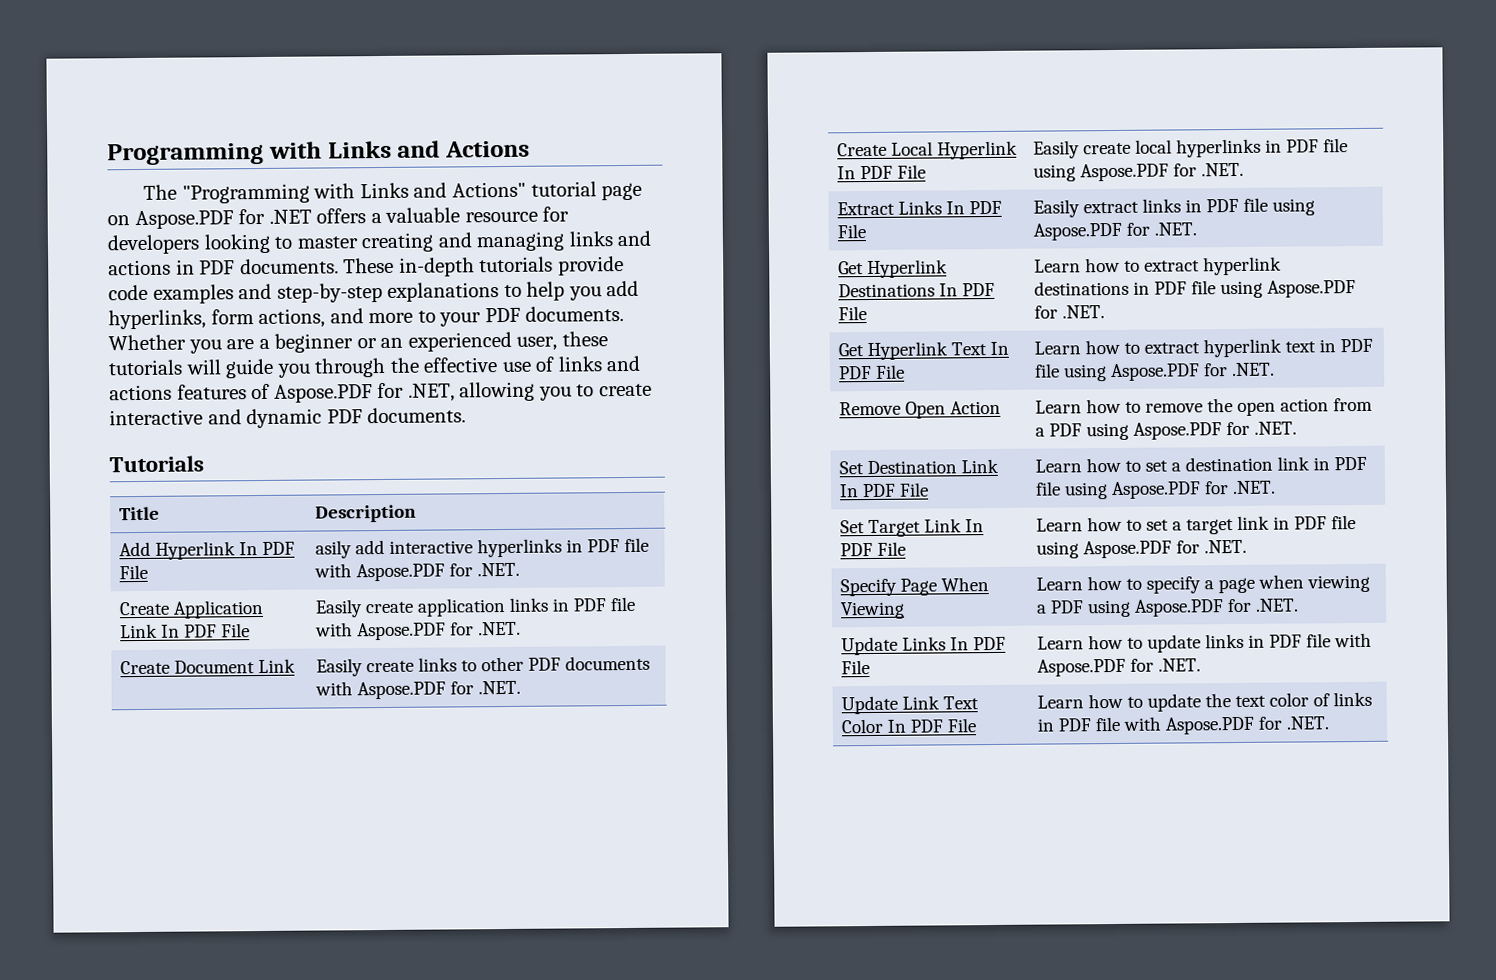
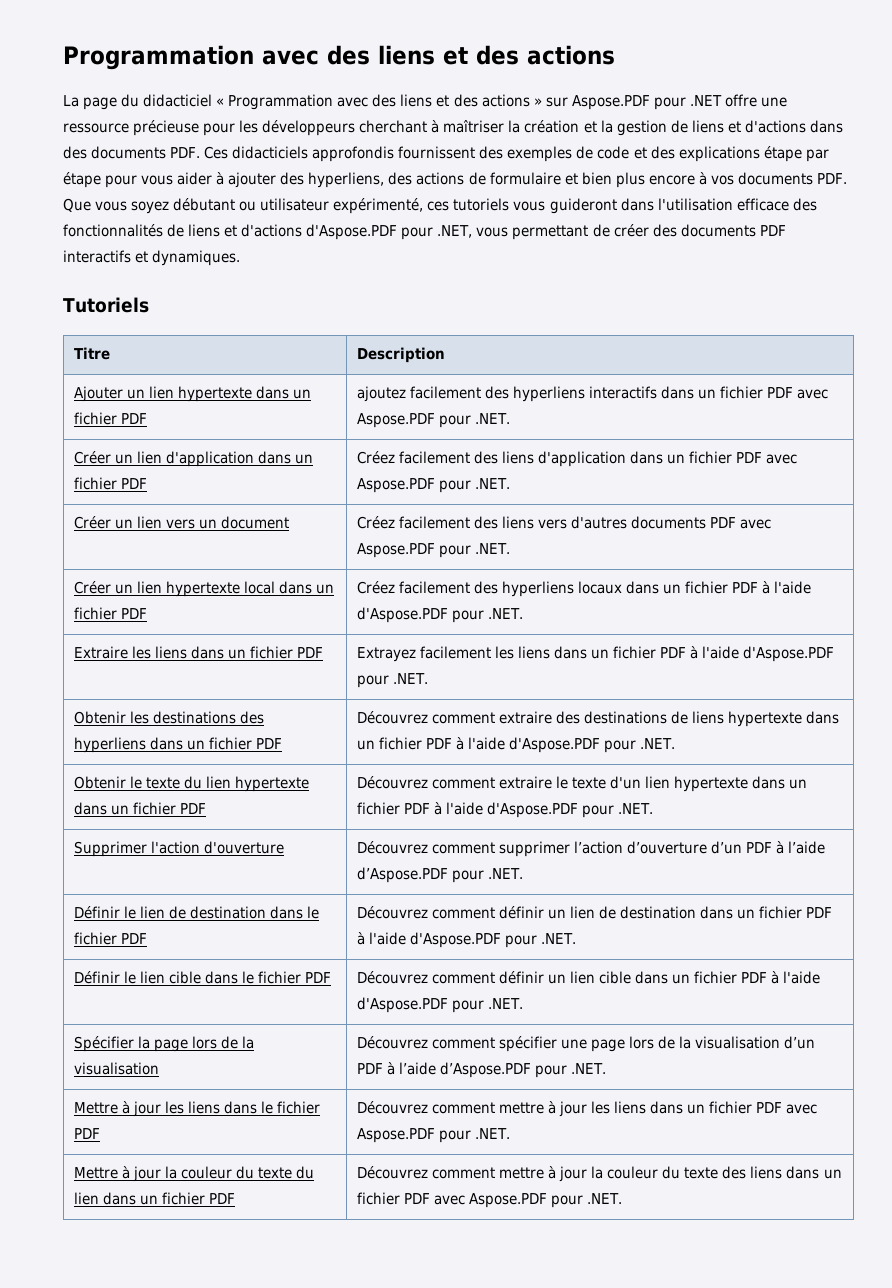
[107,140,530,166] [143,181,643,204] [107,206,570,230] [107,230,652,255] [108,256,624,277] [108,280,640,304] [108,306,625,330] [108,331,608,354] [108,355,642,379] [109,381,652,403] [109,407,467,429] [109,455,204,473] [118,506,160,521] [314,504,417,523] [118,541,295,560] [118,564,148,580] [314,537,649,559] [313,562,520,582] [118,599,264,619] [119,623,250,639] [314,596,635,618] [314,621,521,641] [119,658,296,675] [315,655,650,677] [314,680,521,700] [836,140,1018,160] [836,164,926,180] [1032,138,1348,159] [1032,162,1244,182] [836,200,1002,216] [836,224,866,239] [1032,197,1315,218] [1032,222,1197,241] [837,259,948,279] [837,282,995,298] [837,306,867,321] [1033,256,1282,276] [1033,280,1356,299] [1033,305,1105,319] [837,341,1009,361] [837,364,905,380] [1033,338,1373,358] [1033,362,1275,382] [838,400,1001,419] [1034,397,1373,416] [1034,421,1297,441] [838,458,999,475] [838,482,929,498] [1034,456,1367,473] [1034,480,1276,500] [839,518,984,538] [839,541,906,557] [1035,515,1356,535] [1035,539,1247,559] [839,577,989,597] [839,601,905,620] [1035,574,1370,594] [1035,598,1299,618] [840,636,1006,656] [840,660,870,675] [1036,632,1372,653] [1036,658,1201,677] [840,695,979,715] [840,718,976,734] [1036,691,1372,712] [1036,716,1282,735] Programming with Links and Actions // The "Programming with Links and Actions" tutorial page on Aspose.PDF for .NET offers a valuable resource for developers looking to master creating and managing links and actions in PDF documents. These in-depth tutorials provide code examples and step-by-step explanations to help you add hyperlinks, form actions, and more to your PDF documents. Whether you are a beginner or an experienced user, these tutorials will guide you through the effective use of links and actions features of Aspose.PDF for .NET, allowing you to create interactive and dynamic PDF documents. // Tutorials // Title | Description // Add Hyperlink In PDF File | asily add interactive hyperlinks in PDF file with Aspose.PDF for .NET. // Create Application Link In PDF File | Easily create application links in PDF file with Aspose.PDF for .NET. // Create Document Link | Easily create links to other PDF documents with Aspose.PDF for .NET. // Create Local Hyperlink In PDF File | Easily create local hyperlinks in PDF file using Aspose.PDF for .NET. // Extract Links In PDF File | Easily extract links in PDF file using Aspose.PDF for .NET. // Get Hyperlink Destinations In PDF File | Learn how to extract hyperlink destinations in PDF file using Aspose.PDF for .NET. // Get Hyperlink Text In PDF File | Learn how to extract hyperlink text in PDF file using Aspose.PDF for .NET. // Remove Open Action | Learn how to remove the open action from a PDF using Aspose.PDF for .NET. // Set Destination Link In PDF File | Learn how to set a destination link in PDF file using Aspose.PDF for .NET. // Set Target Link In PDF File | Learn how to set a target link in PDF file using Aspose.PDF for .NET. // Specify Page When Viewing | Learn how to specify a page when viewing a PDF using Aspose.PDF for .NET. // Update Links In PDF File | Learn how to update links in PDF file with Aspose.PDF for .NET. // Update Link Text Color In PDF File | Learn how to update the text color of links in PDF file with Aspose.PDF for -> [63,45,615,70] [63,94,787,110] [63,120,843,136] [63,146,829,162] [63,172,847,188] [63,198,817,214] [63,224,786,240] [63,250,241,266] [63,297,149,313] [73,347,110,360] [356,347,445,363] [73,386,312,402] [73,412,147,425] [356,386,829,402] [356,413,511,428] [73,451,314,467] [73,477,147,490] [356,451,798,467] [356,478,511,493] [73,516,290,529] [356,516,772,529] [356,543,511,558] [73,581,335,597] [73,607,147,620] [356,581,812,597] [356,607,524,623] [73,646,324,659] [356,646,835,662] [356,673,428,688] [73,711,265,724] [73,737,283,753] [356,711,840,727] [356,737,676,753] [73,776,310,792] [73,802,207,815] [356,776,808,792] [356,802,654,818] [73,841,285,857] [356,841,826,857] [356,867,524,883] [73,906,320,919] [73,932,147,945] [356,906,833,919] [356,932,577,948] [73,971,332,984] [356,971,821,984] [356,997,524,1013] [73,1036,255,1052] [73,1062,159,1075] [356,1036,816,1052] [356,1062,607,1078] [73,1101,321,1117] [73,1128,100,1139] [356,1101,818,1117] [356,1128,511,1143] [73,1166,315,1182] [73,1192,236,1205] [356,1166,842,1182] [356,1192,584,1208] Programmation avec des liens et des actions // La page du didacticiel « Programmation avec des liens et des actions » sur Aspose.PDF pour .NET offre une ressource précieuse pour les développeurs cherchant à maîtriser la création et la gestion de liens et d'actions dans des documents PDF. Ces didacticiels approfondis fournissent des exemples de code et des explications étape par étape pour vous aider à ajouter des hyperliens, des actions de formulaire et bien plus encore à vos documents PDF. Que vous soyez débutant ou utilisateur expérimenté, ces tutoriels vous guideront dans l'utilisation efficace des fonctionnalités de liens et d'actions d'Aspose.PDF pour .NET, vous permettant de créer des documents PDF interactifs et dynamiques. // Tutoriels // Titre | Description // Ajouter un lien hypertexte dans un fichier PDF | ajoutez facilement des hyperliens interactifs dans un fichier PDF avec Aspose.PDF pour .NET. // Créer un lien d'application dans un fichier PDF | Créez facilement des liens d'application dans un fichier PDF avec Aspose.PDF pour .NET. // Créer un lien vers un document | Créez facilement des liens vers d'autres documents PDF avec Aspose.PDF pour .NET. // Créer un lien hypertexte local dans un fichier PDF | Créez facilement des hyperliens locaux dans un fichier PDF à l'aide d'Aspose.PDF pour .NET. // Extraire les liens dans un fichier PDF | Extrayez facilement les liens dans un fichier PDF à l'aide d'Aspose.PDF pour .NET. // Obtenir les destinations des hyperliens dans un fichier PDF | Découvrez comment extraire des destinations de liens hypertexte dans un fichier PDF à l'aide d'Aspose.PDF pour .NET. // Obtenir le texte du lien hypertexte dans un fichier PDF | Découvrez comment extraire le texte d'un lien hypertexte dans un fichier PDF à l'aide d'Aspose.PDF pour .NET. // Supprimer l'action d'ouverture | Découvrez comment supprimer l’action d’ouverture d’un PDF à l’aide d’Aspose.PDF pour .NET. // Définir le lien de destination dans le fichier PDF | Découvrez comment définir un lien de destination dans un fichier PDF à l'aide d'Aspose.PDF pour .NET. // Définir le lien cible dans le fichier PDF | Découvrez comment définir un lien cible dans un fichier PDF à l'aide d'Aspose.PDF pour .NET. // Spécifier la page lors de la visualisation | Découvrez comment spécifier une page lors de la visualisation d’un PDF à l’aide d’Aspose.PDF pour .NET. // Mettre à jour les liens dans le fichier PDF | Découvrez comment mettre à jour les liens dans un fichier PDF avec Aspose.PDF pour .NET. // Mettre à jour la couleur du texte du lien dans un fichier PDF | Découvrez comment mettre à jour la couleur du texte des liens dans un fichier PDF avec Aspose.PDF pour

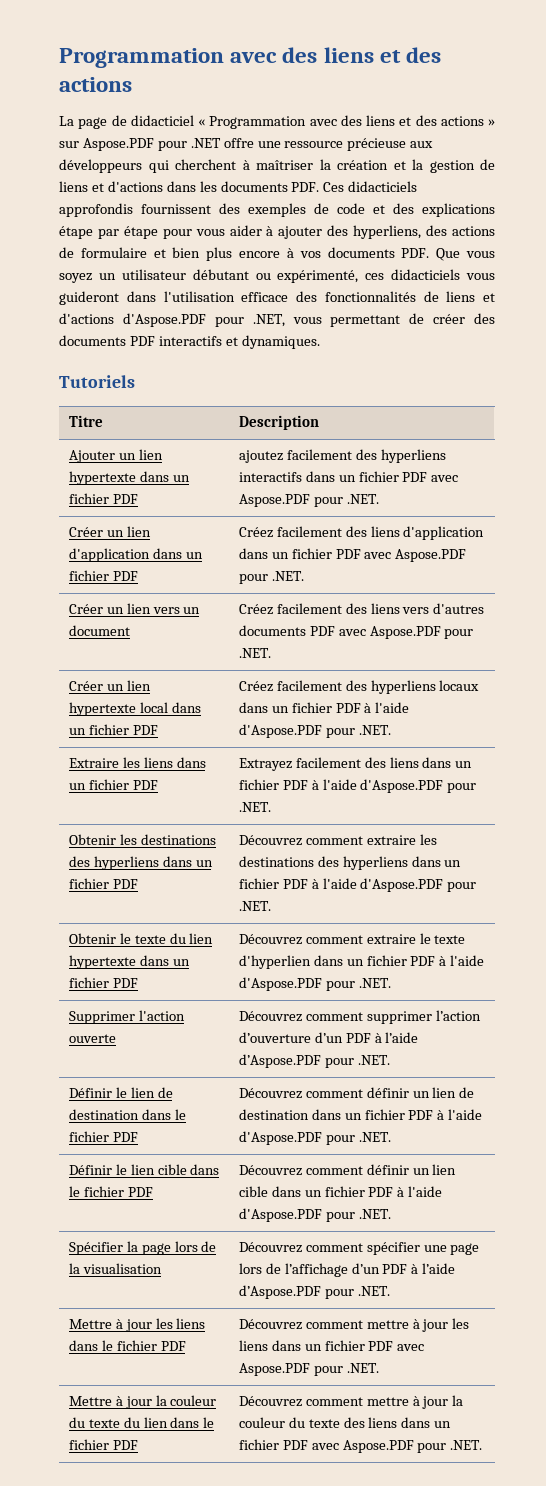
[121,94,140,107] du -> [111,115,127,126] de
[203,120,428,136] pour les développeurs cherchant -> [410,141,434,148] [59,159,236,173] aux développeurs qui cherchent
[63,146,87,159] des -> [199,181,217,192] les
(170, 207) none -> [98,269,186,280] un utilisateur
[260,198,330,211] utilisateur -> (271, 276) none
[453,198,510,211] tutoriels -> [391,269,461,280] didacticiels
[495,646,515,659] les -> [364,757,386,768] des
[556,711,803,727] des destinations de liens hypertexte -> [419,834,437,845] [238,856,408,870] les destinations des hyperliens
[610,776,749,792] d'un lien hypertexte -> [238,955,311,969] d'hyperlien
[204,841,285,854] d'ouverture -> [68,1034,116,1043] ouverte
[679,1036,781,1049] la visualisation -> [284,1263,348,1277] l’affichage
[140,1195,159,1205] un -> [203,1417,215,1428] le

